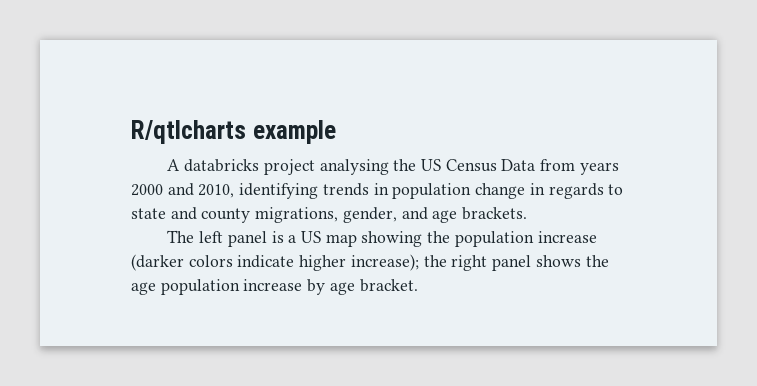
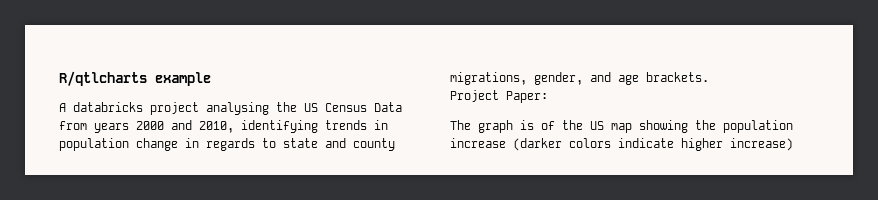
(528, 213) none -> [450,90,548,103] // Project Paper:
[199,231,297,247] left panel is a -> [478,120,583,133] graph is of the
[350,254,609,271] [131,279,418,295] increase); the right panel shows the age population increase by age bracket. -> [730,138,793,151] increase)

